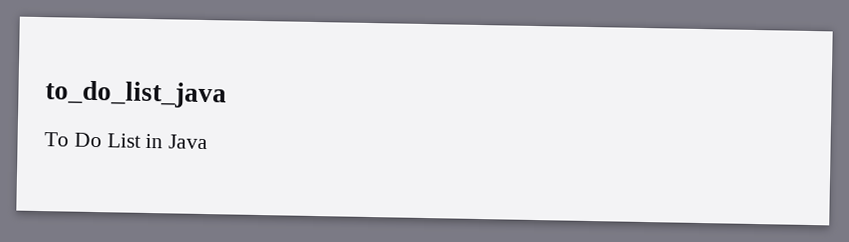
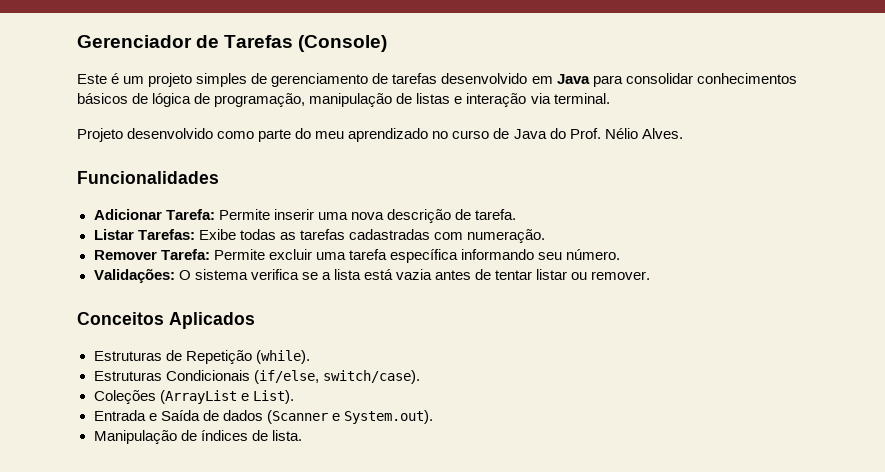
[45,80,227,109] [44,132,209,150] to_do_list_java // To Do List in Java -> [77,35,388,52] [77,73,797,87] [77,93,610,107] [77,128,683,142] [77,171,219,184] [93,209,516,223] [93,229,545,243] [93,249,620,263] [93,268,651,283] [77,312,255,329] [93,350,310,364] [93,370,420,384] [93,390,294,404] [93,410,433,424] [93,430,302,444] Gerenciador de Tarefas (Console) // Este é um projeto simples de gerenciamento de tarefas desenvolvido em Java para consolidar conhecimentos básicos de lógica de programação, manipulação de listas e interação via terminal. // Projeto desenvolvido como parte do meu aprendizado no curso de Java do Prof. Nélio Alves. // Funcionalidades // Adicionar Tarefa: Permite inserir uma nova descrição de tarefa. // Listar Tarefas: Exibe todas as tarefas cadastradas com numeração. // Remover Tarefa: Permite excluir uma tarefa específica informando seu número. // Validações: O sistema verifica se a lista está vazia antes de tentar listar ou remover. // Conceitos Aplicados // Estruturas de Repetição (while). // Estruturas Condicionais (if/else, switch/case). // Coleções (ArrayList e List). // Entrada e Saída de dados (Scanner e System.out). // Manipulação de índices de lista.

